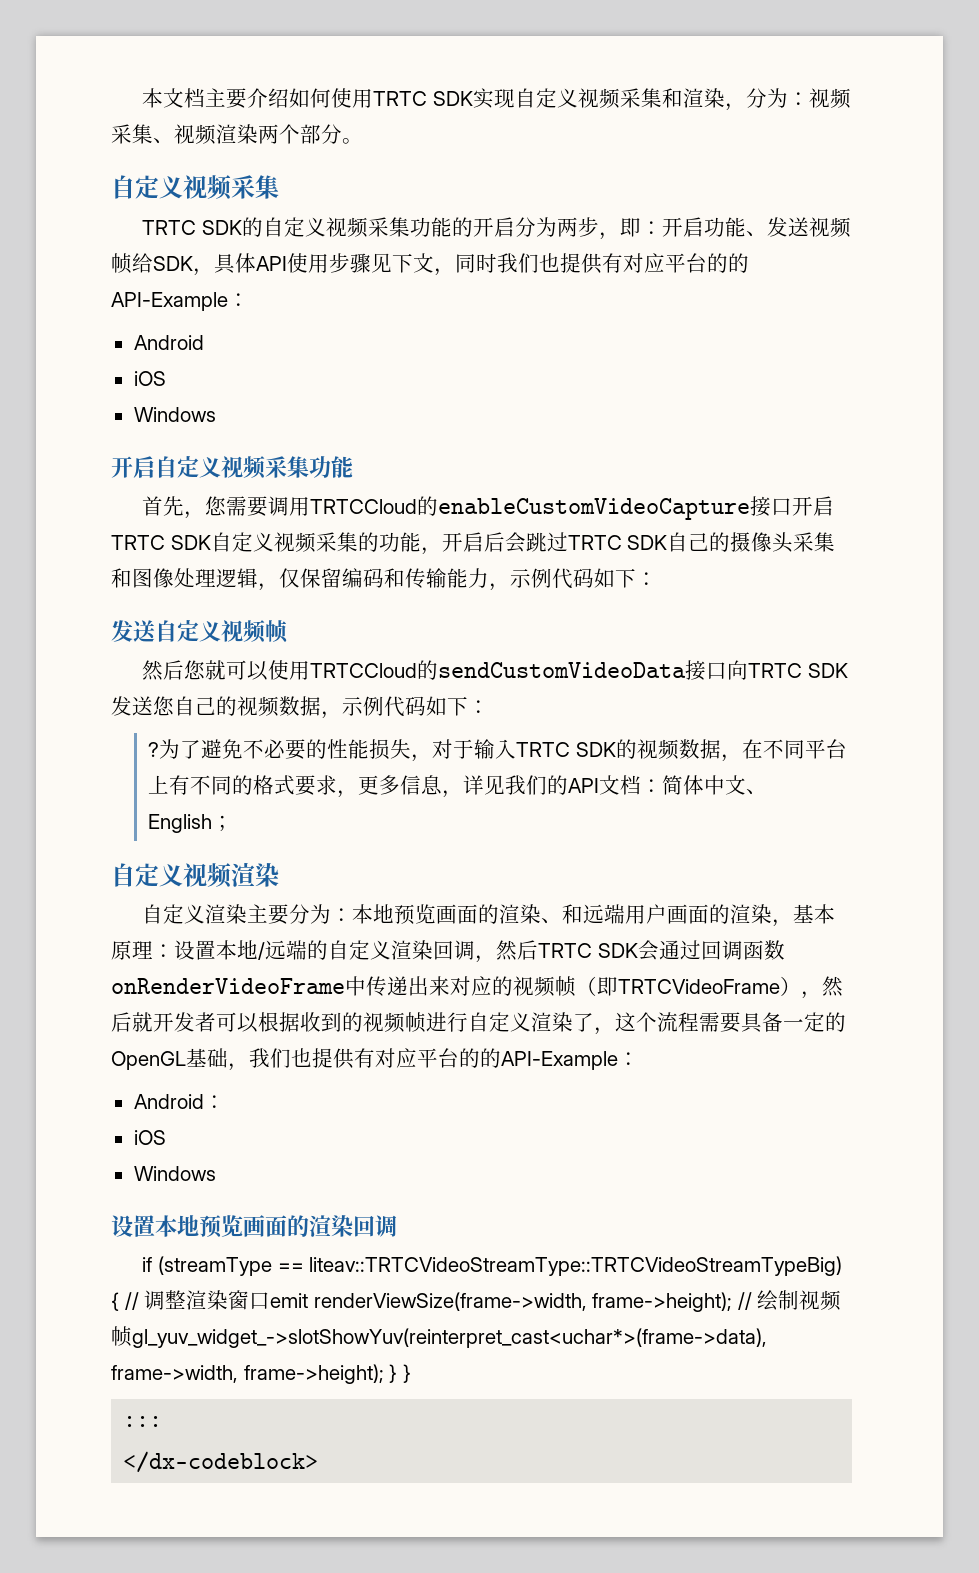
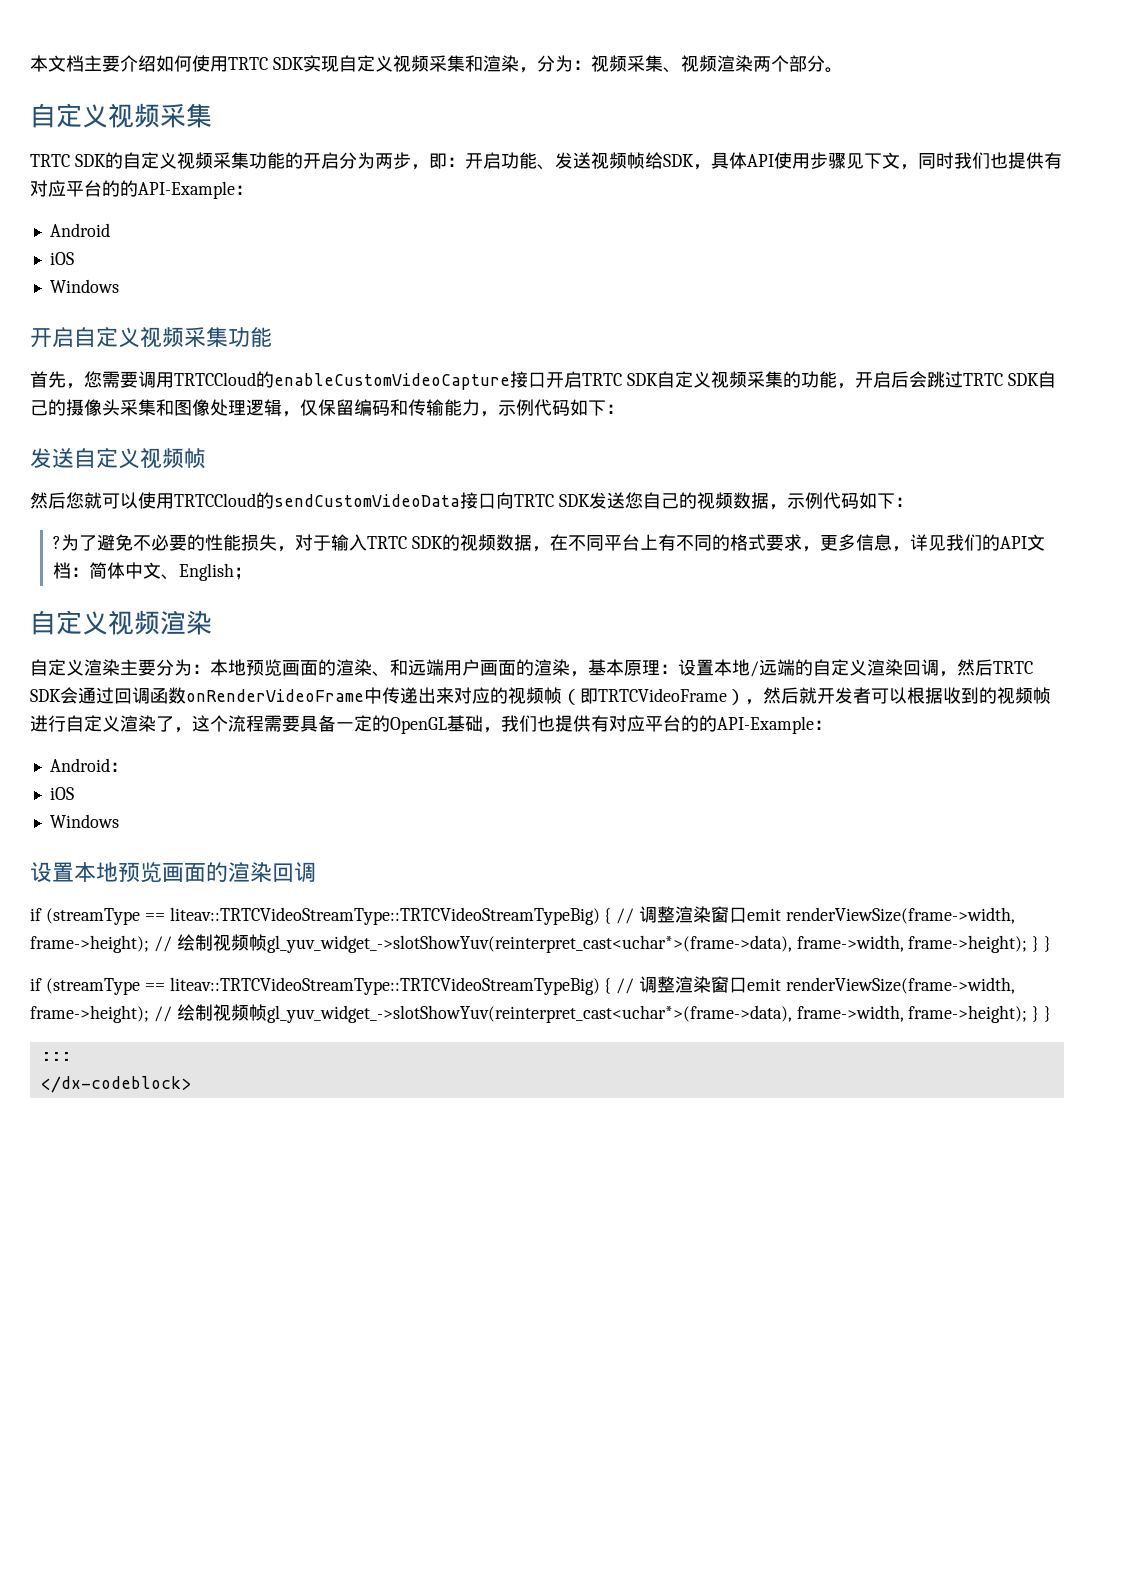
(411, 1373) none -> [30,976,1016,995] [30,1004,1052,1023] // if (streamType == liteav::TRTCVideoStreamType::TRTCVideoStreamTypeBig) { // 调整渲染窗口emit renderViewSize(frame->width, frame->height); // 绘制视频帧gl_yuv_widget_->slotShowYuv(reinterpret_cast<uchar*>(frame->data), frame->width, frame->height); } }

